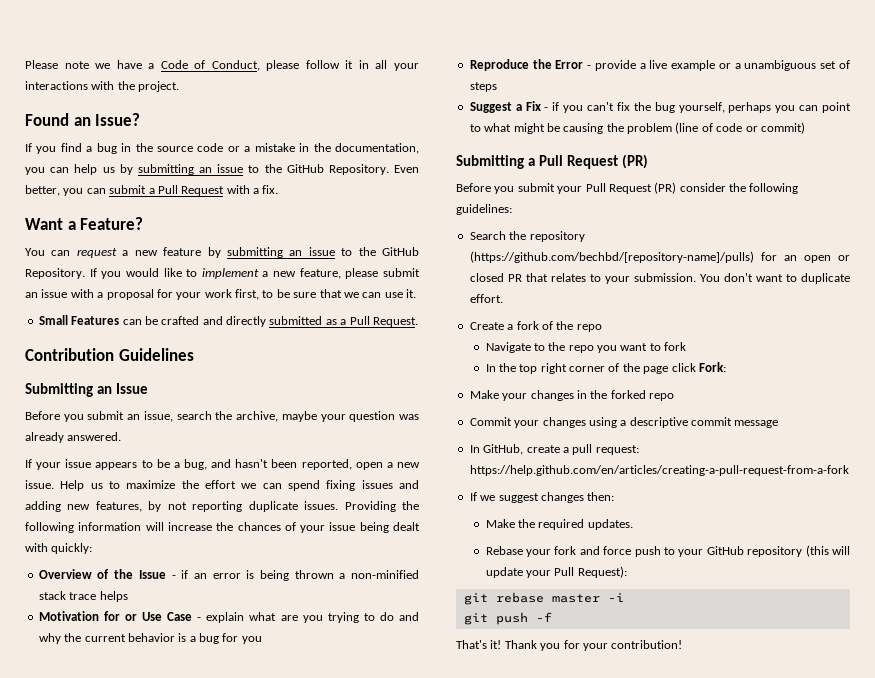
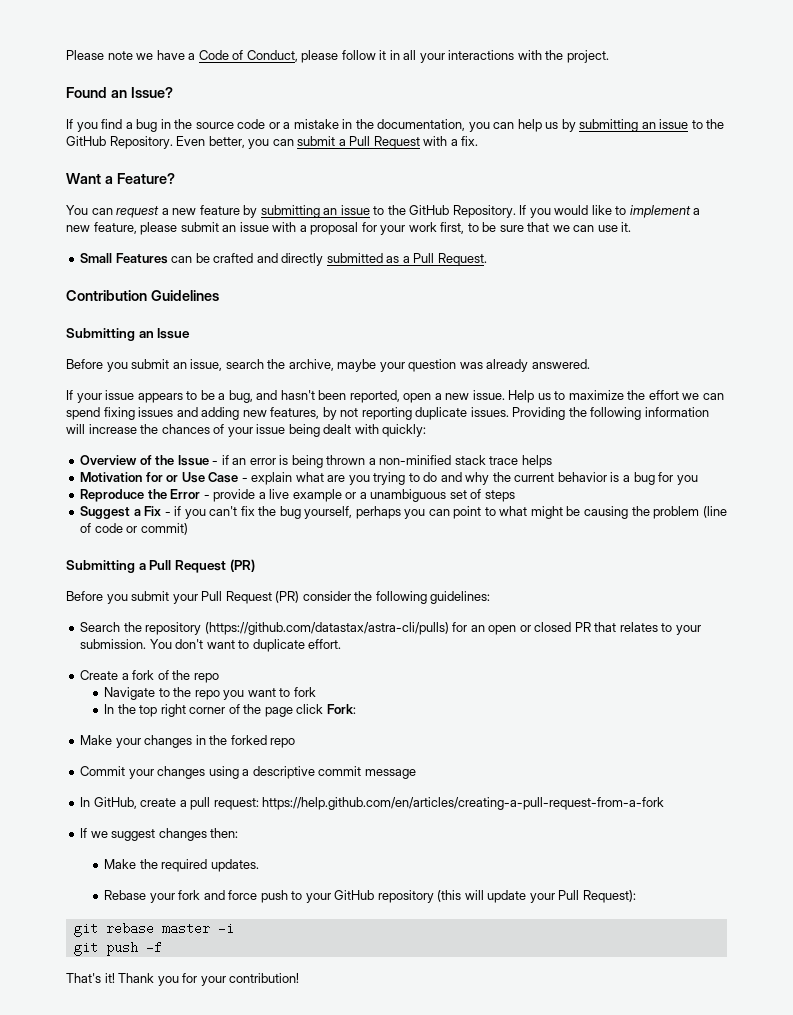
[469,251,754,263] (https://github.com/bechbd/[repository-name]/pulls) -> [204,622,449,635] (https://github.com/datastax/astra-cli/pulls)

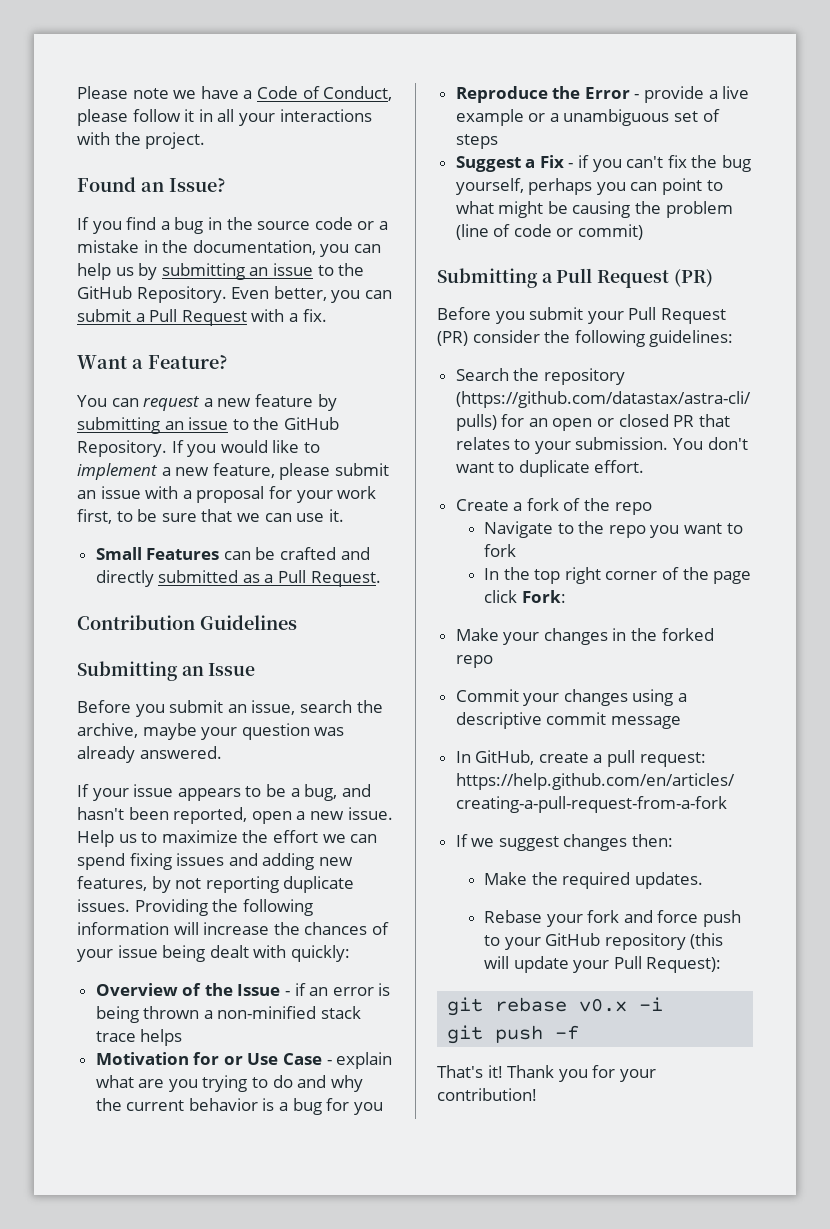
[161,922,210,935] master -> [579,998,628,1012] v0.x

